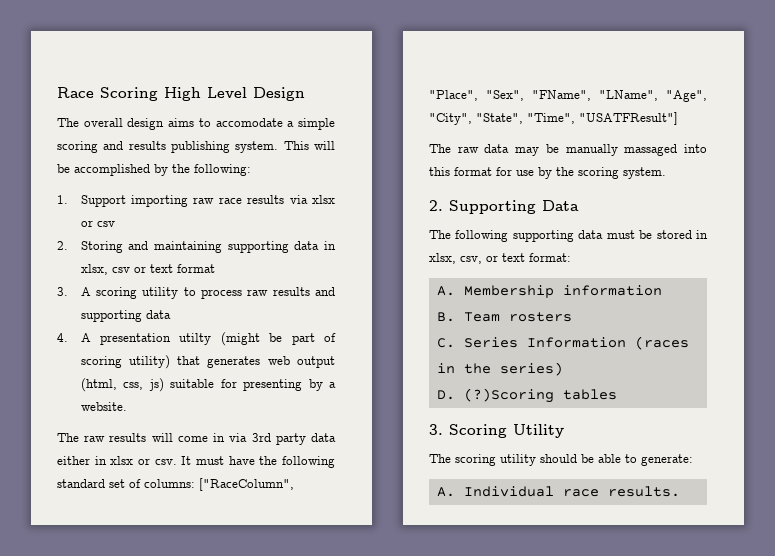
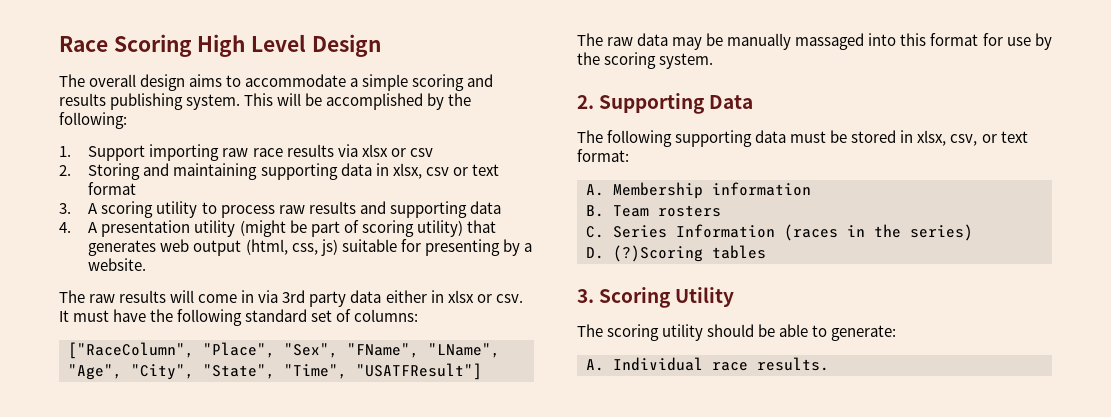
[215,118,283,127] accomodate -> [245,74,347,87] accommodate
[179,333,212,345] utilty -> [194,220,236,237] utility
(195, 483) none -> (419, 315) //

